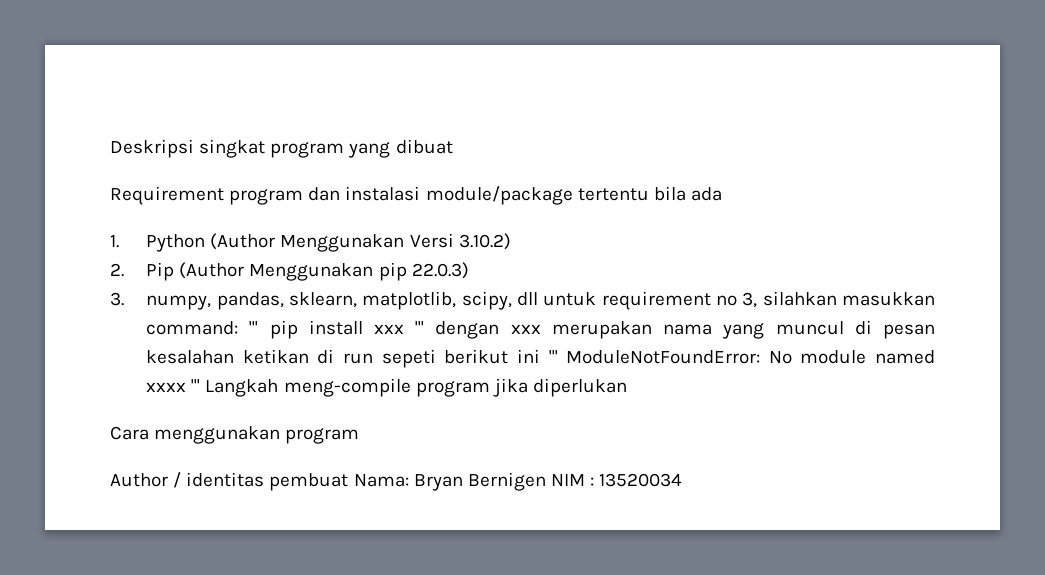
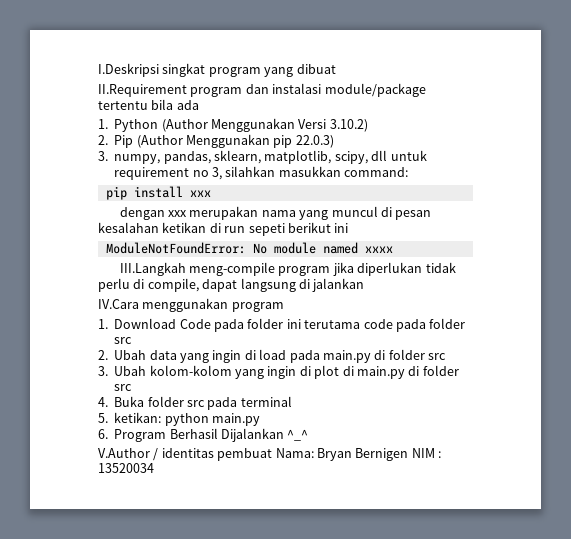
[110,139,194,158] Deskripsi -> [98,63,159,77] I.Deskripsi
[110,186,224,205] Requirement -> [98,84,187,97] II.Requirement
[249,321,259,334] ''' -> (409, 172) //
[415,321,425,334] ''' -> (211, 193) //
[548,350,558,363] ''' -> (349, 228) //
[191,379,279,397] ''' Langkah -> [119,262,186,276] // III.Langkah
[110,426,360,444] [110,473,168,487] // Cara menggunakan program // Author -> [425,262,456,273] [98,278,365,292] [98,298,284,312] [98,318,466,332] [114,337,133,344] [98,349,446,363] [98,365,459,379] [114,384,133,391] [98,396,292,410] [98,412,260,426] [98,428,309,442] [98,448,150,458] tidak perlu di compile, dapat langsung di jalankan // IV.Cara menggunakan program // 1. Download Code pada folder ini terutama code pada folder src // 2. Ubah data yang ingin di load pada main.py di folder src // 3. Ubah kolom-kolom yang ingin di plot di main.py di folder src // 4. Buka folder src pada terminal // 5. ketikan: python main.py // 6. Program Berhasil Dijalankan ^_^ // V.Author

